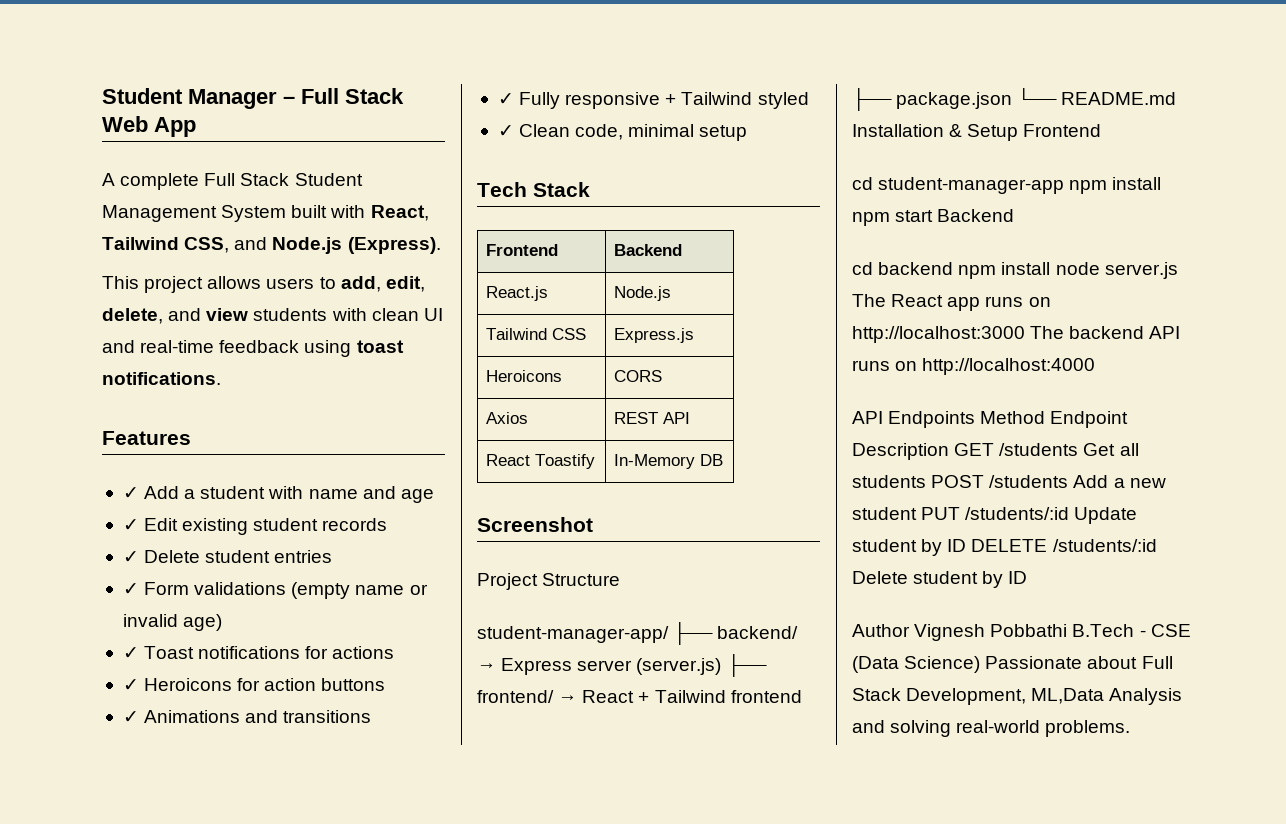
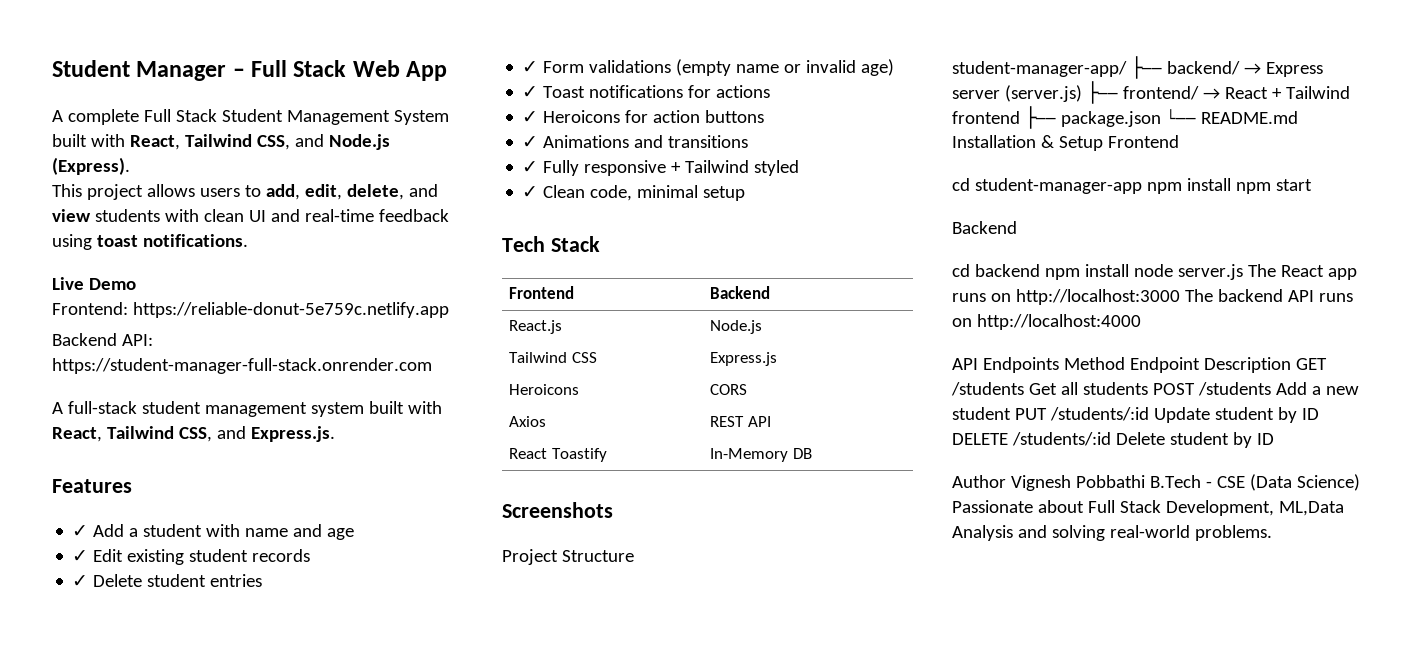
(221, 378) none -> [52,277,136,290] [52,302,449,318] [52,333,153,346] [52,358,432,374] [52,401,442,417] [52,426,335,442] // Live Demo // Frontend: https://reliable-donut-5e759c.netlify.app // Backend API: https://student-manager-full-stack.onrender.com // A full-stack student management system built with React, Tailwind CSS, and Express.js.
[477,517,593,532] Screenshot -> [502,502,613,518] Screenshots
(934, 216) none -> (1312, 185) //

